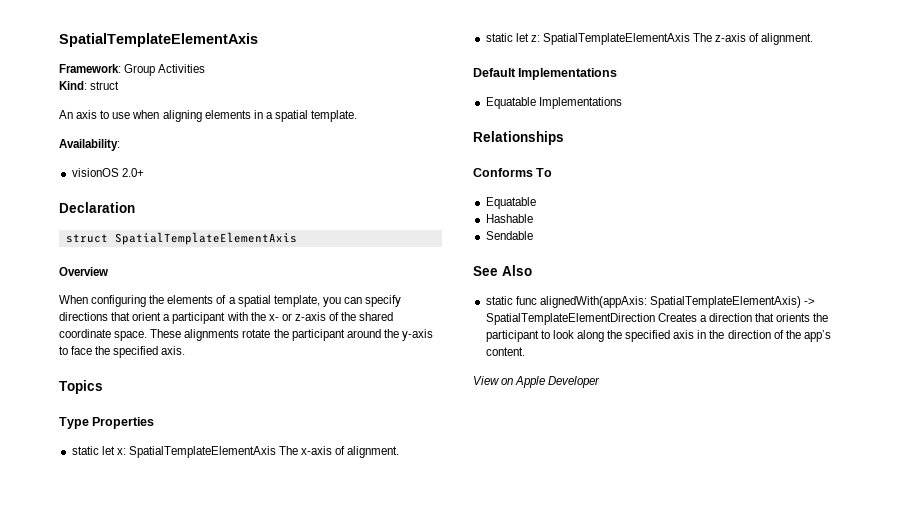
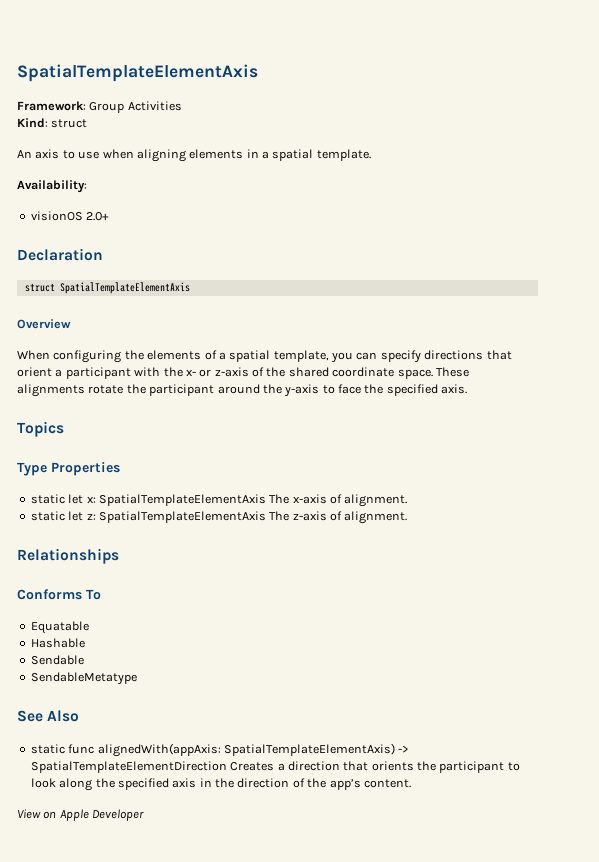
[473,68,618,80] [485,97,622,109] // Default Implementations // Equatable Implementations -> (408, 517) none
(533, 235) none -> [30,672,137,685] // SendableMetatype

